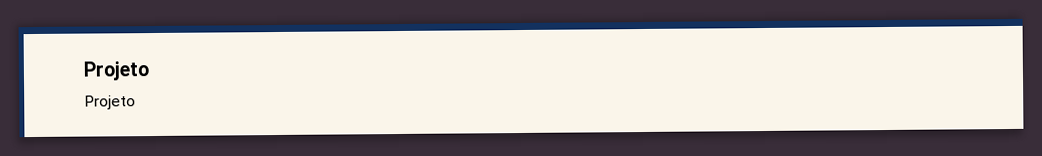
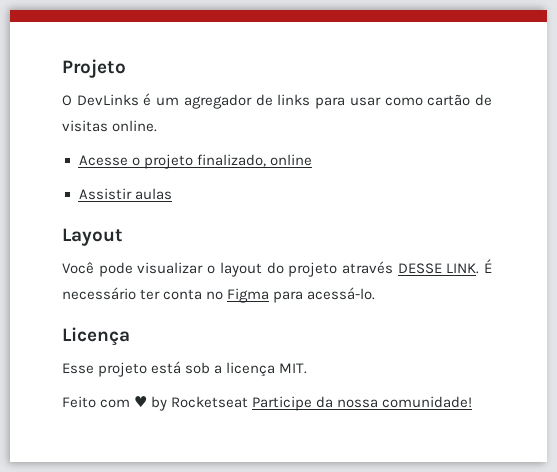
[84,95,136,110] Projeto -> [62,93,493,109] [62,120,158,132] [78,154,312,169] [78,188,172,200] [62,228,123,246] [62,259,492,277] [62,287,376,303] [62,327,130,346] [62,361,308,377] [62,396,473,411] O DevLinks é um agregador de links para usar como cartão de visitas online. // Acesse o projeto finalizado, online // Assistir aulas // Layout // Você pode visualizar o layout do projeto através DESSE LINK. É necessário ter conta no Figma para acessá-lo. // Licença // Esse projeto está sob a licença MIT. // Feito com ♥ by Rocketseat Participe da nossa comunidade!

